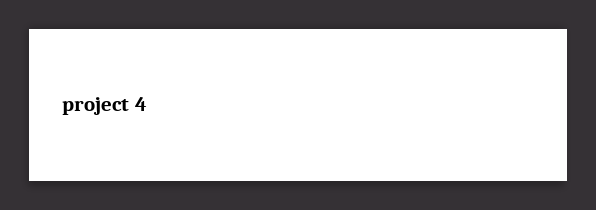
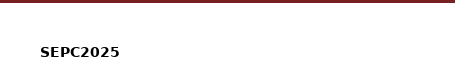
[62,97,147,115] project 4 -> [40,47,120,57] SEPC2025

